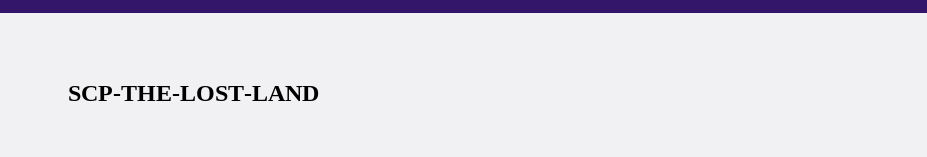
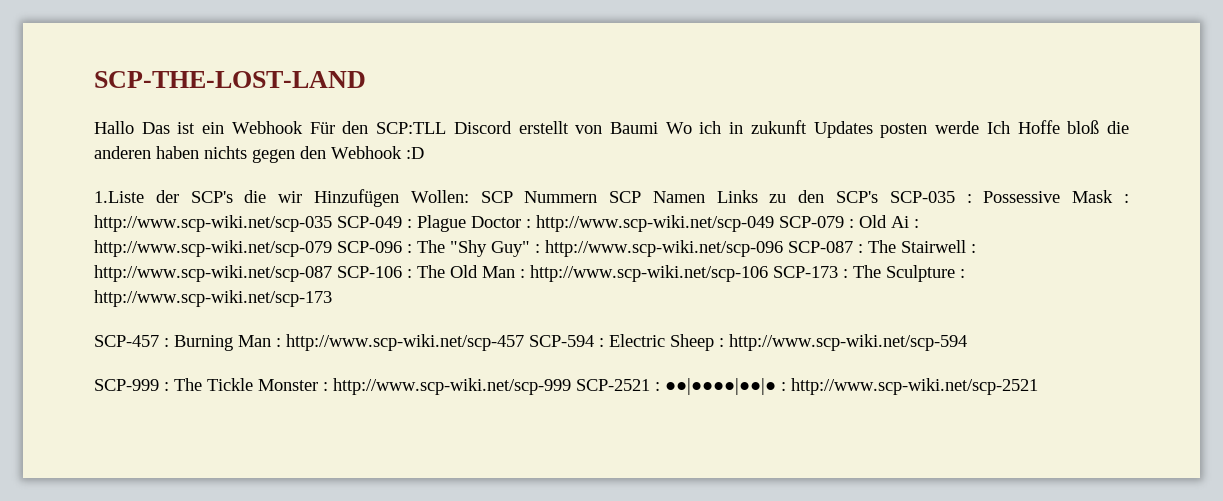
(319, 93) none -> [94,120,1130,138] [94,146,424,163] [94,189,1129,207] [94,215,919,232] [94,240,976,257] [94,265,965,282] [94,290,332,307] [94,334,967,351] [94,378,1038,395] // Hallo Das ist ein Webhook Für den SCP:TLL Discord erstellt von Baumi Wo ich in zukunft Updates posten werde Ich Hoffe bloß die anderen haben nichts gegen den Webhook :D // 1.Liste der SCP's die wir Hinzufügen Wollen: SCP Nummern SCP Namen Links zu den SCP's SCP-035 : Possessive Mask : http://www.scp-wiki.net/scp-035 SCP-049 : Plague Doctor : http://www.scp-wiki.net/scp-049 SCP-079 : Old Ai : http://www.scp-wiki.net/scp-079 SCP-096 : The "Shy Guy" : http://www.scp-wiki.net/scp-096 SCP-087 : The Stairwell : http://www.scp-wiki.net/scp-087 SCP-106 : The Old Man : http://www.scp-wiki.net/scp-106 SCP-173 : The Sculpture : http://www.scp-wiki.net/scp-173 // SCP-457 : Burning Man : http://www.scp-wiki.net/scp-457 SCP-594 : Electric Sheep : http://www.scp-wiki.net/scp-594 // SCP-999 : The Tickle Monster : http://www.scp-wiki.net/scp-999 SCP-2521 : ●●|●●●●|●●|● : http://www.scp-wiki.net/scp-2521

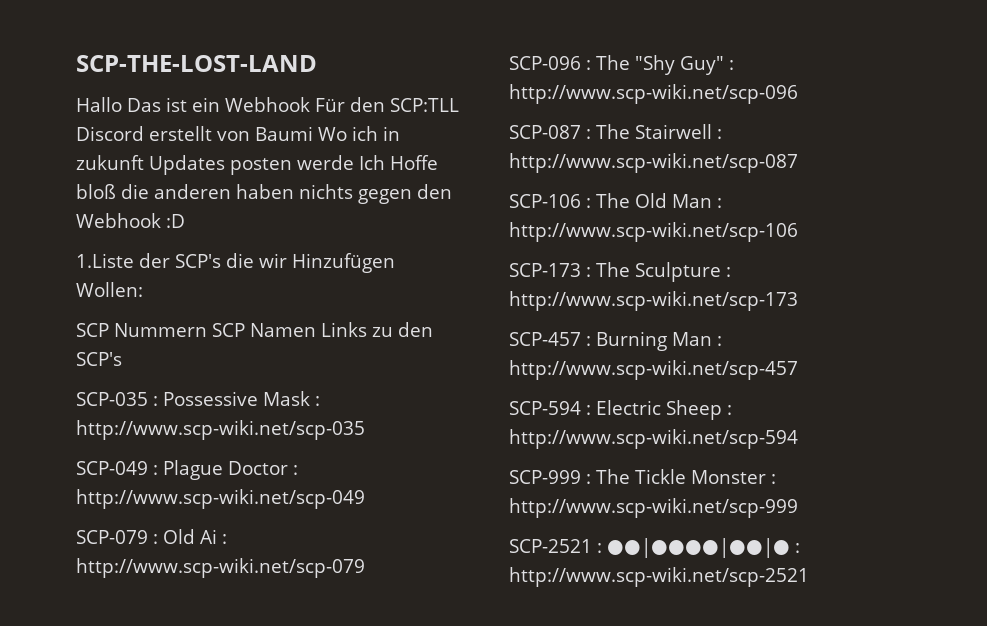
(469, 196) none -> (143, 289) //
(879, 197) none -> (122, 359) //
(332, 223) none -> (365, 430) //
(774, 223) none -> (365, 499) //
(332, 248) none -> (365, 568) //
(783, 248) none -> (798, 94) //
(332, 273) none -> (798, 163) //
(768, 273) none -> (798, 232) //
(524, 342) none -> (798, 370) //
(571, 386) none -> (798, 508) //

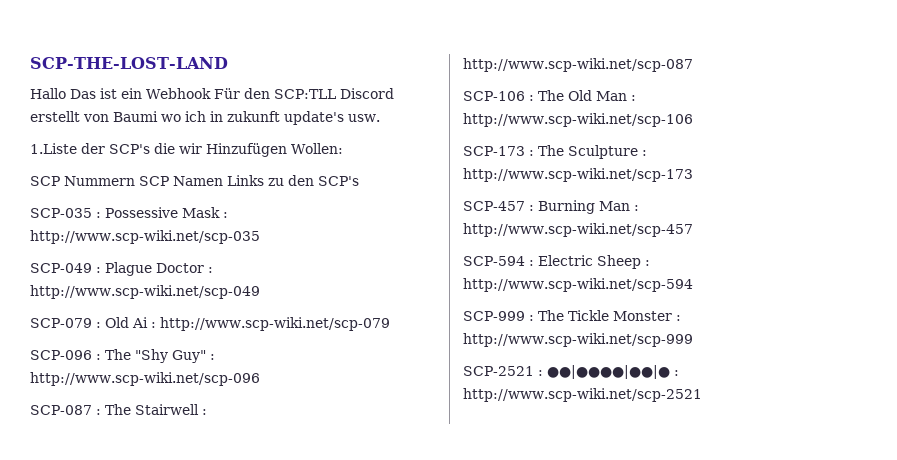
[318,127,347,141] Wo -> [161,114,181,122] wo
[149,155,438,175] [76,184,452,204] [76,213,185,228] Updates posten werde Ich Hoffe bloß die anderen haben nichts gegen den Webhook :D -> [284,111,380,125] update's usw.

